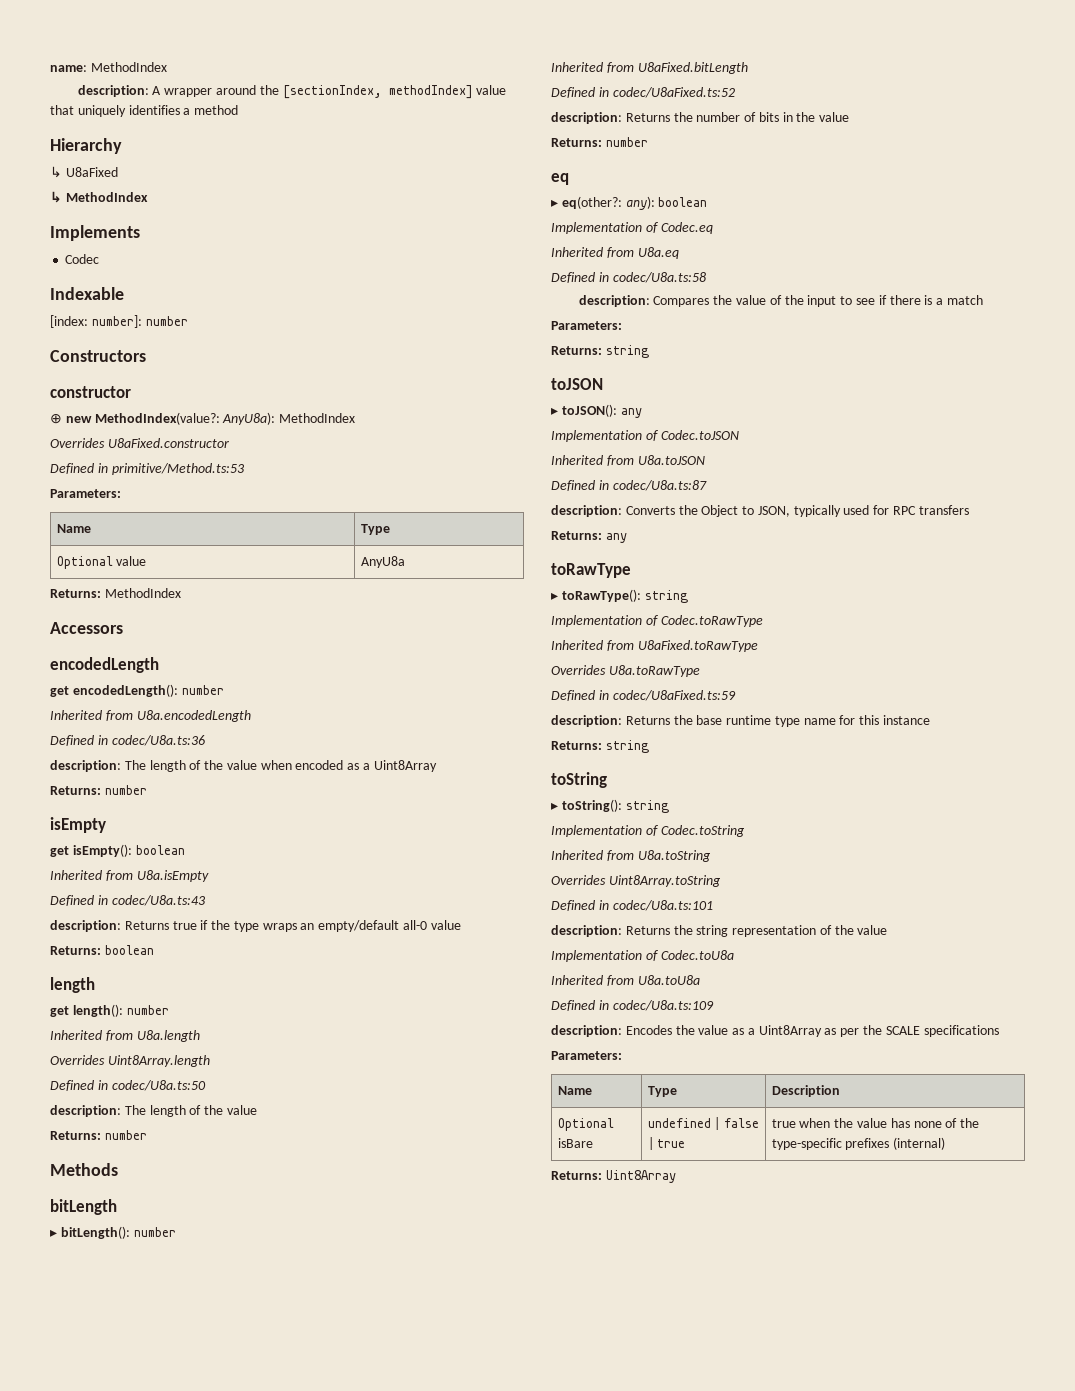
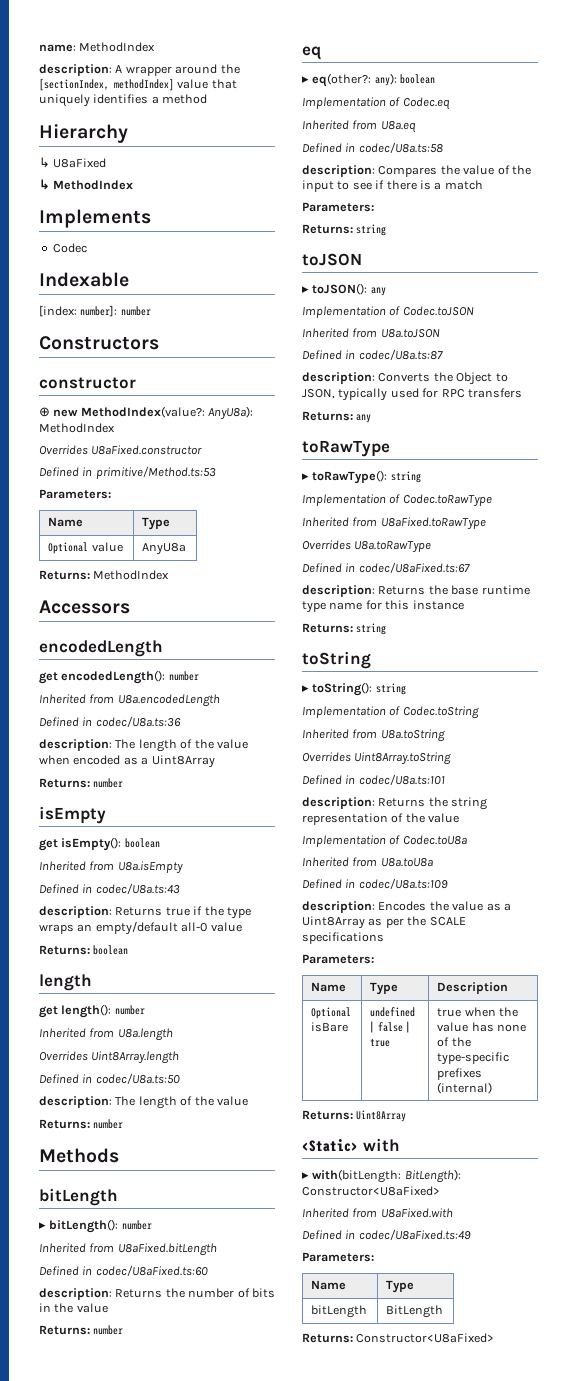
[612,87,735,98] codec/U8aFixed.ts:52 -> [95,1265,208,1276] codec/U8aFixed.ts:60
[612,690,736,701] codec/U8aFixed.ts:59 -> [358,562,470,573] codec/U8aFixed.ts:67
(676, 1176) none -> [302,1138,400,1152] [302,1169,461,1183] [302,1186,440,1196] [302,1208,453,1218] [302,1229,471,1240] [302,1252,374,1262] [311,1280,347,1290] [386,1280,415,1293] [311,1305,368,1318] [386,1305,444,1318] [302,1333,495,1343] // <Static> with // ▸ with(bitLength: BitLength): Constructor<U8aFixed> // Inherited from U8aFixed.with // Defined in codec/U8aFixed.ts:49 // Parameters: // Name | Type // bitLength | BitLength // Returns: Constructor<U8aFixed>

